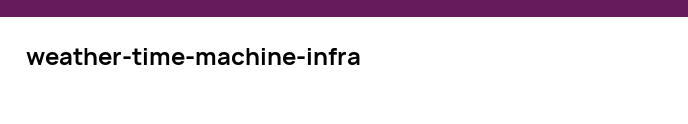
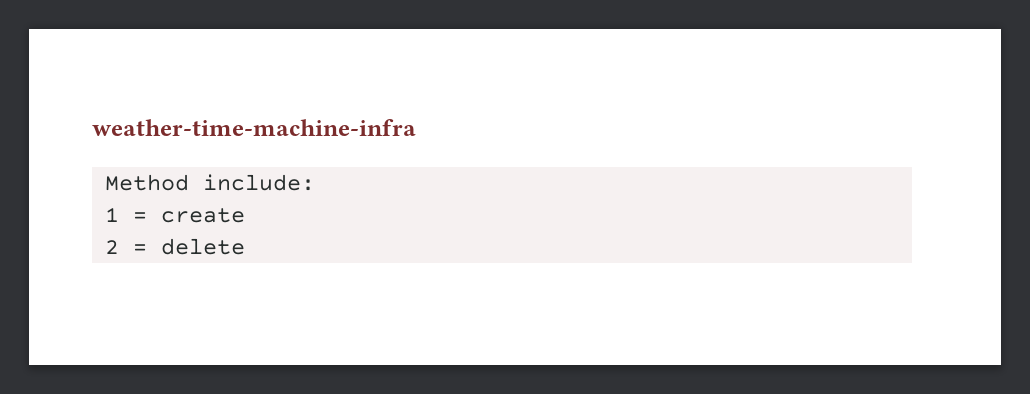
(361, 56) none -> [104,174,315,191] [104,207,245,223] [104,238,245,255] // Method include: // 1 = create // 2 = delete

